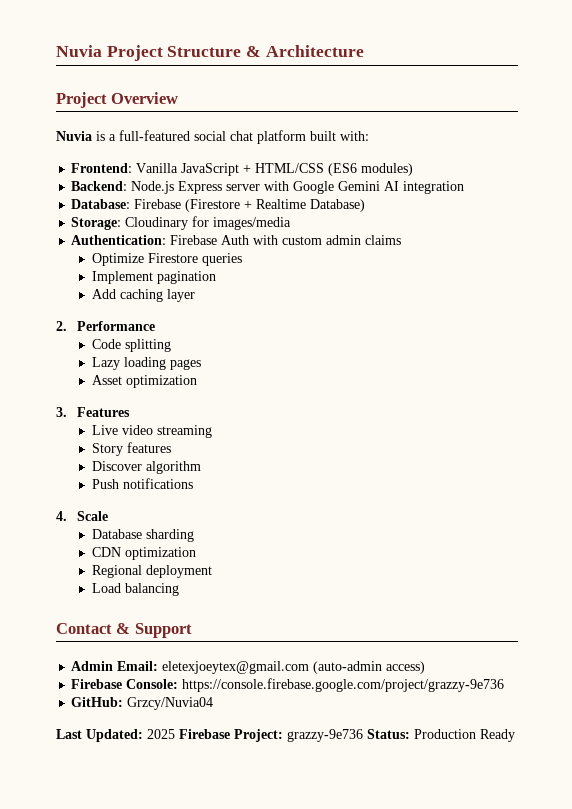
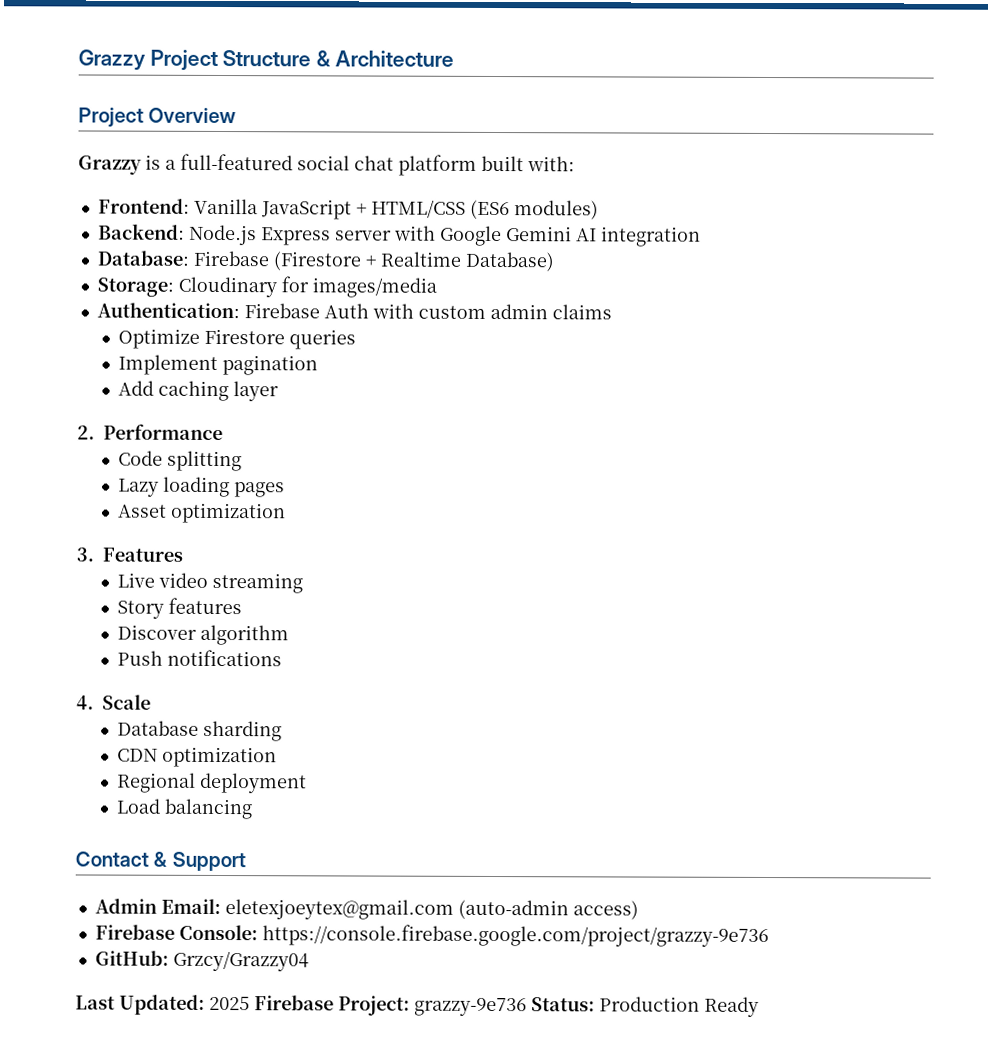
[56,45,102,57] Nuvia -> [78,49,146,71] Grazzy
[56,131,92,141] Nuvia -> [78,155,142,175] Grazzy
[127,697,214,710] Grzcy/Nuvia04 -> [172,950,309,972] Grzcy/Grazzy04

